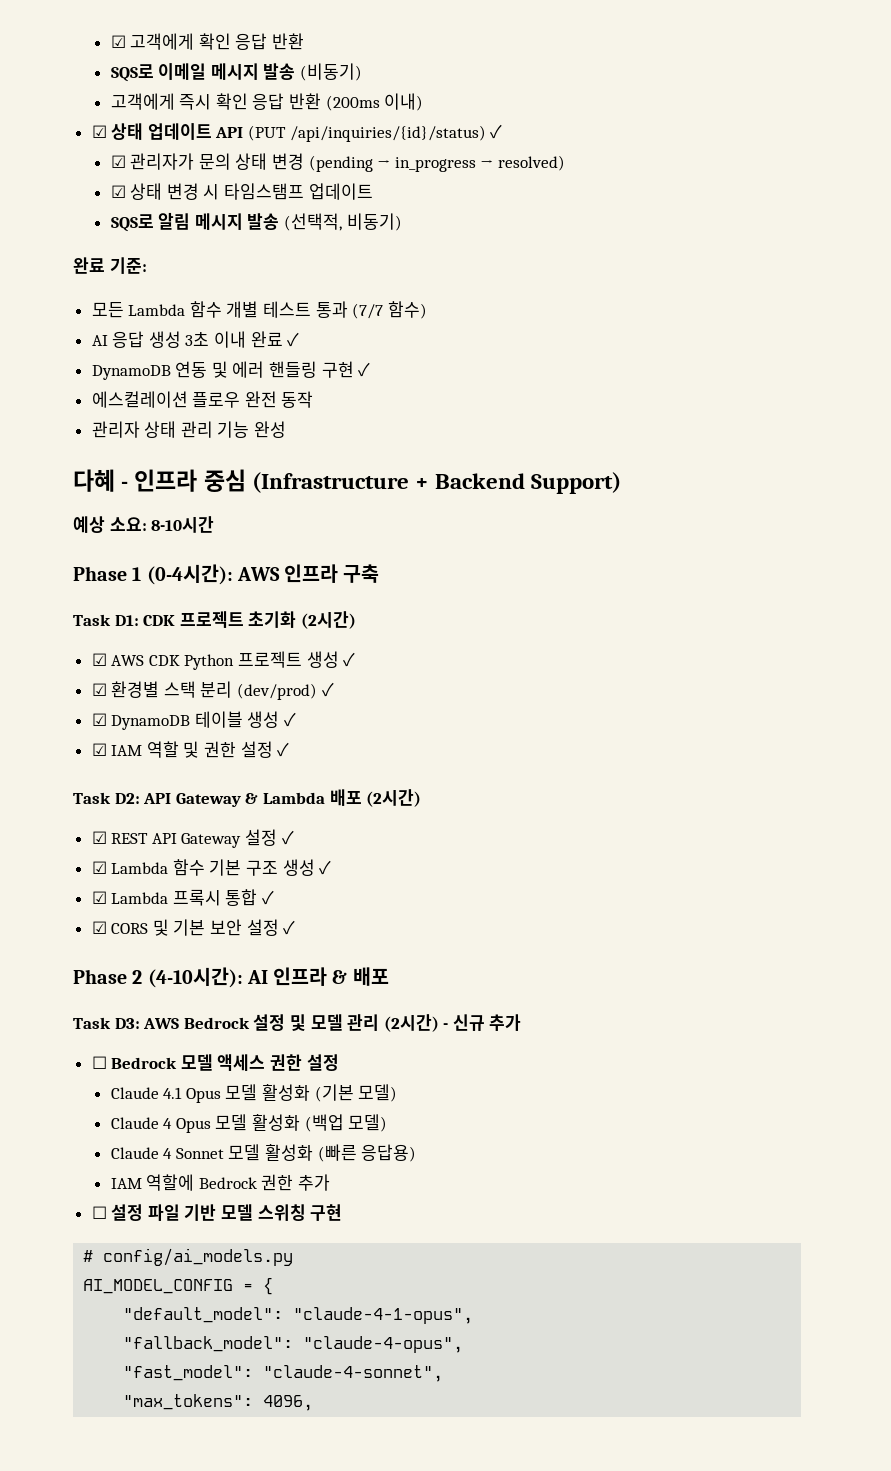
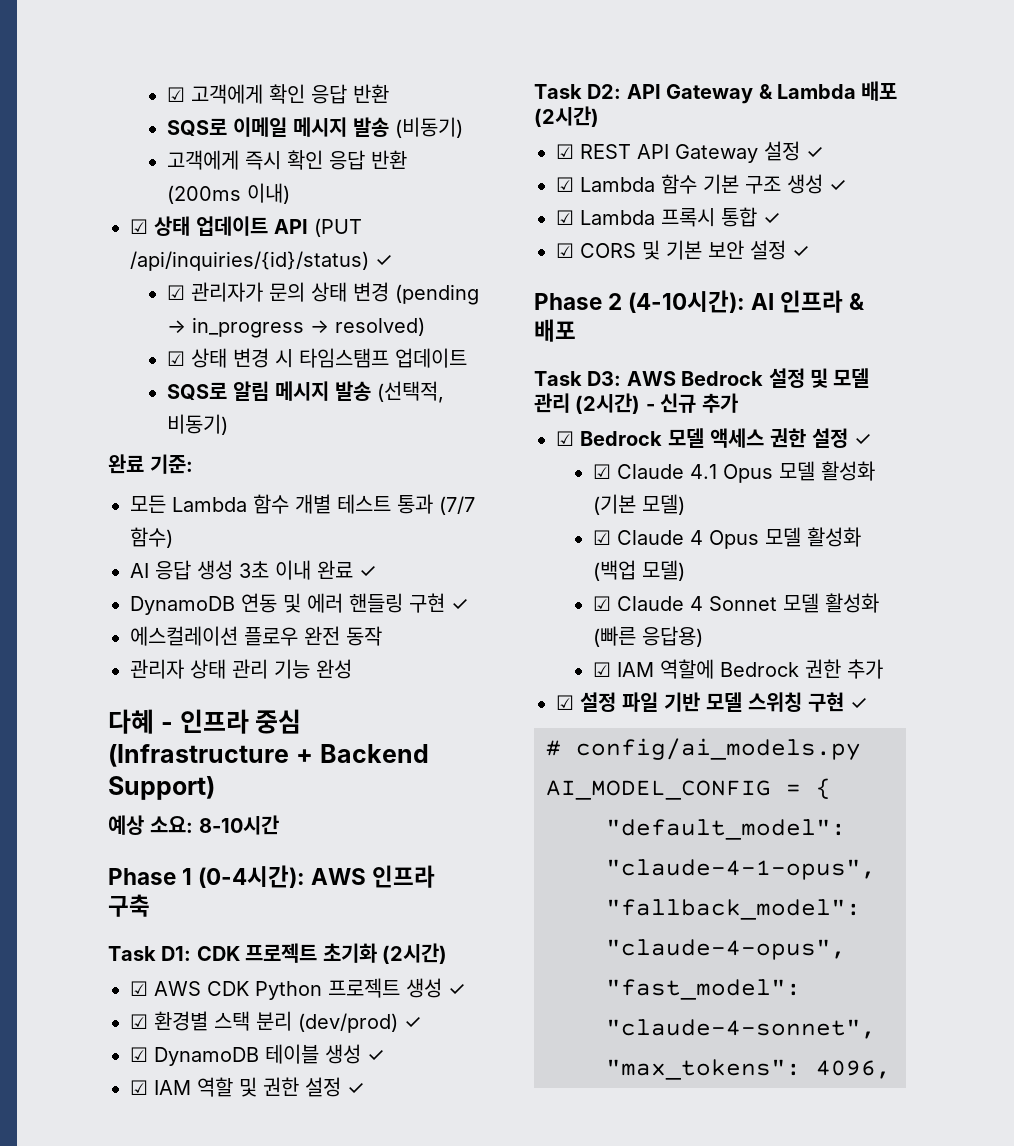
[91,1056,107,1069] ☐ -> [556,431,574,446] ☑
(339, 1062) // -> [854,434,872,446] [593,464,612,479] ✓ // ☑
(398, 1093) none -> [593,530,612,545] ☑
(388, 1123) none -> [593,596,612,611] ☑
(417, 1153) none -> [593,662,612,677] ☑
[91,1206,107,1219] ☐ -> [556,695,574,710] ☑
(343, 1212) none -> [850,698,868,710] ✓

